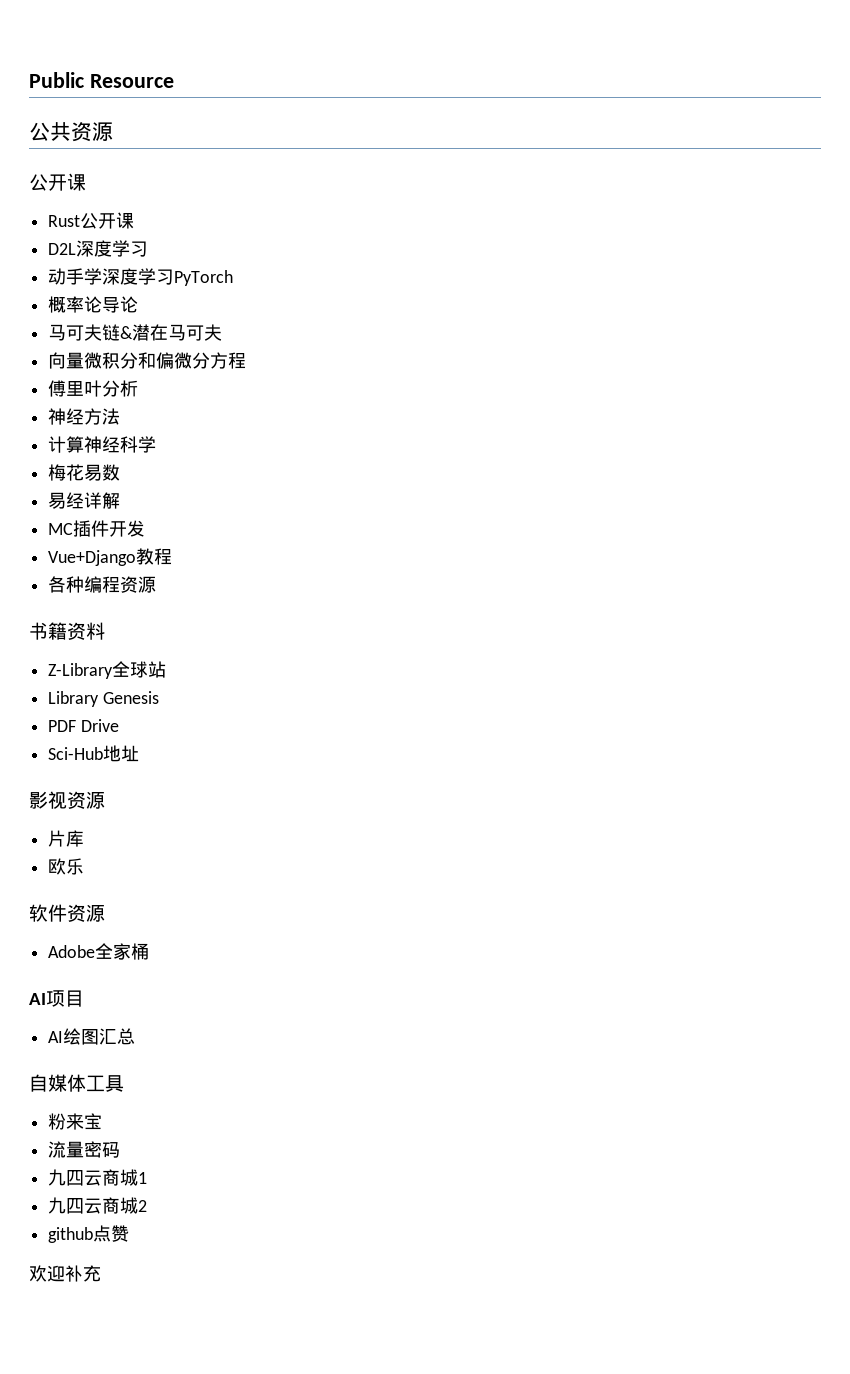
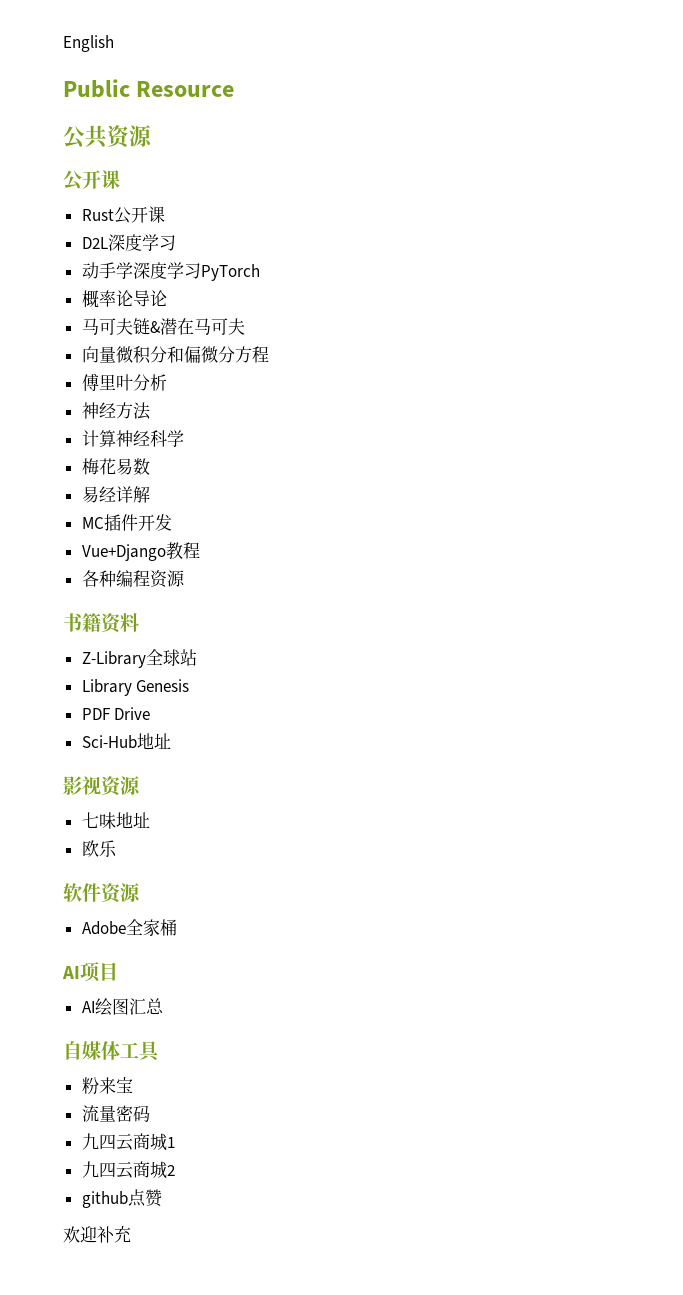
(29, 80) none -> [63,35,114,52] English //
[48,830,85,847] 片库 -> [81,812,150,829] 七味地址

